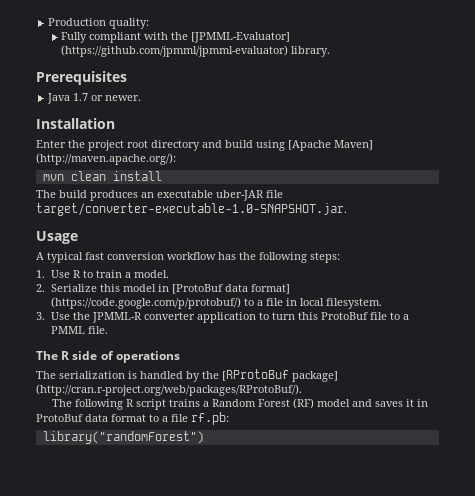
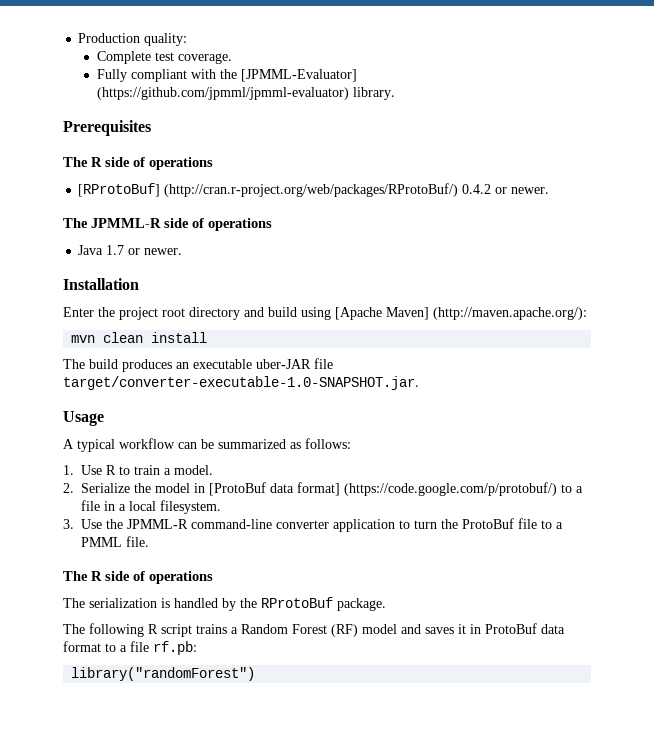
(150, 23) none -> [96,51,232,64] // Complete test coverage.
(127, 78) none -> [63,157,213,170] [78,183,550,197] [63,218,272,231] // The R side of operations // [RProtoBuf] (http://cran.r-project.org/web/packages/RProtoBuf/) 0.4.2 or newer. // The JPMML-R side of operations
[85,252,340,263] fast conversion workflow has the following steps: -> [119,438,351,449] workflow can be summarized as follows:
[99,284,120,292] this -> [134,483,152,493] the
(297, 302) none -> [119,504,127,511] a
(142, 317) none -> [191,519,273,529] command-line
[297,312,318,320] this -> [441,519,459,529] the
[222,369,338,382] [36,384,302,396] [RProtoBuf package] (http://cran.r-project.org/web/packages/RProtoBuf/). -> [261,597,386,611] RProtoBuf package.

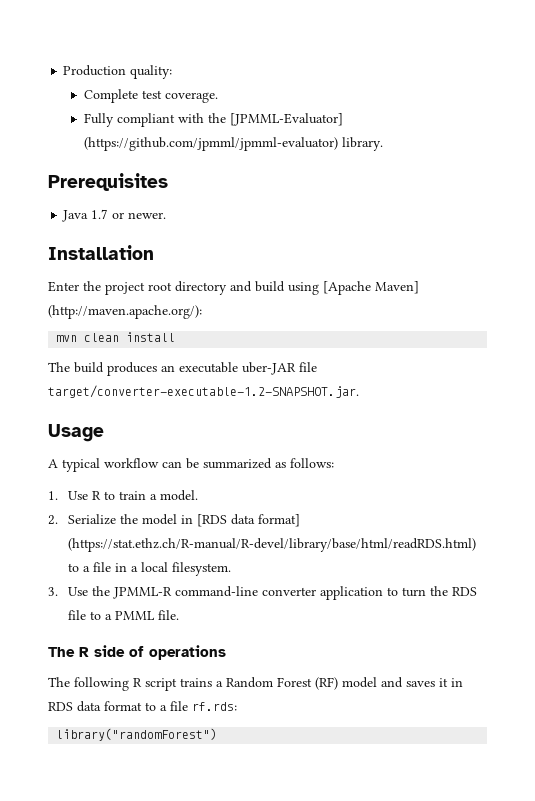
[63,157,213,170] [78,183,550,197] [63,218,272,231] // The R side of operations // [RProtoBuf] (http://cran.r-project.org/web/packages/RProtoBuf/) 0.4.2 or newer. // The JPMML-R side of operations -> (168, 182) none
[63,376,419,390] target/converter-executable-1.0-SNAPSHOT.jar. -> [48,385,359,398] target/converter-executable-1.2-SNAPSHOT.jar.
[209,482,267,496] [ProtoBuf -> [197,514,228,527] [RDS
[344,482,558,496] (https://code.google.com/p/protobuf/) -> [68,538,477,552] (https://stat.ethz.ch/R-manual/R-devel/library/base/html/readRDS.html)
[462,518,515,529] ProtoBuf -> [452,587,478,596] RDS
[63,597,386,611] // The serialization is handled by the RProtoBuf package. -> (226, 652) none
[485,623,537,634] ProtoBuf -> [48,702,73,711] RDS
[153,641,197,655] rf.pb: -> [192,702,237,711] rf.rds:

